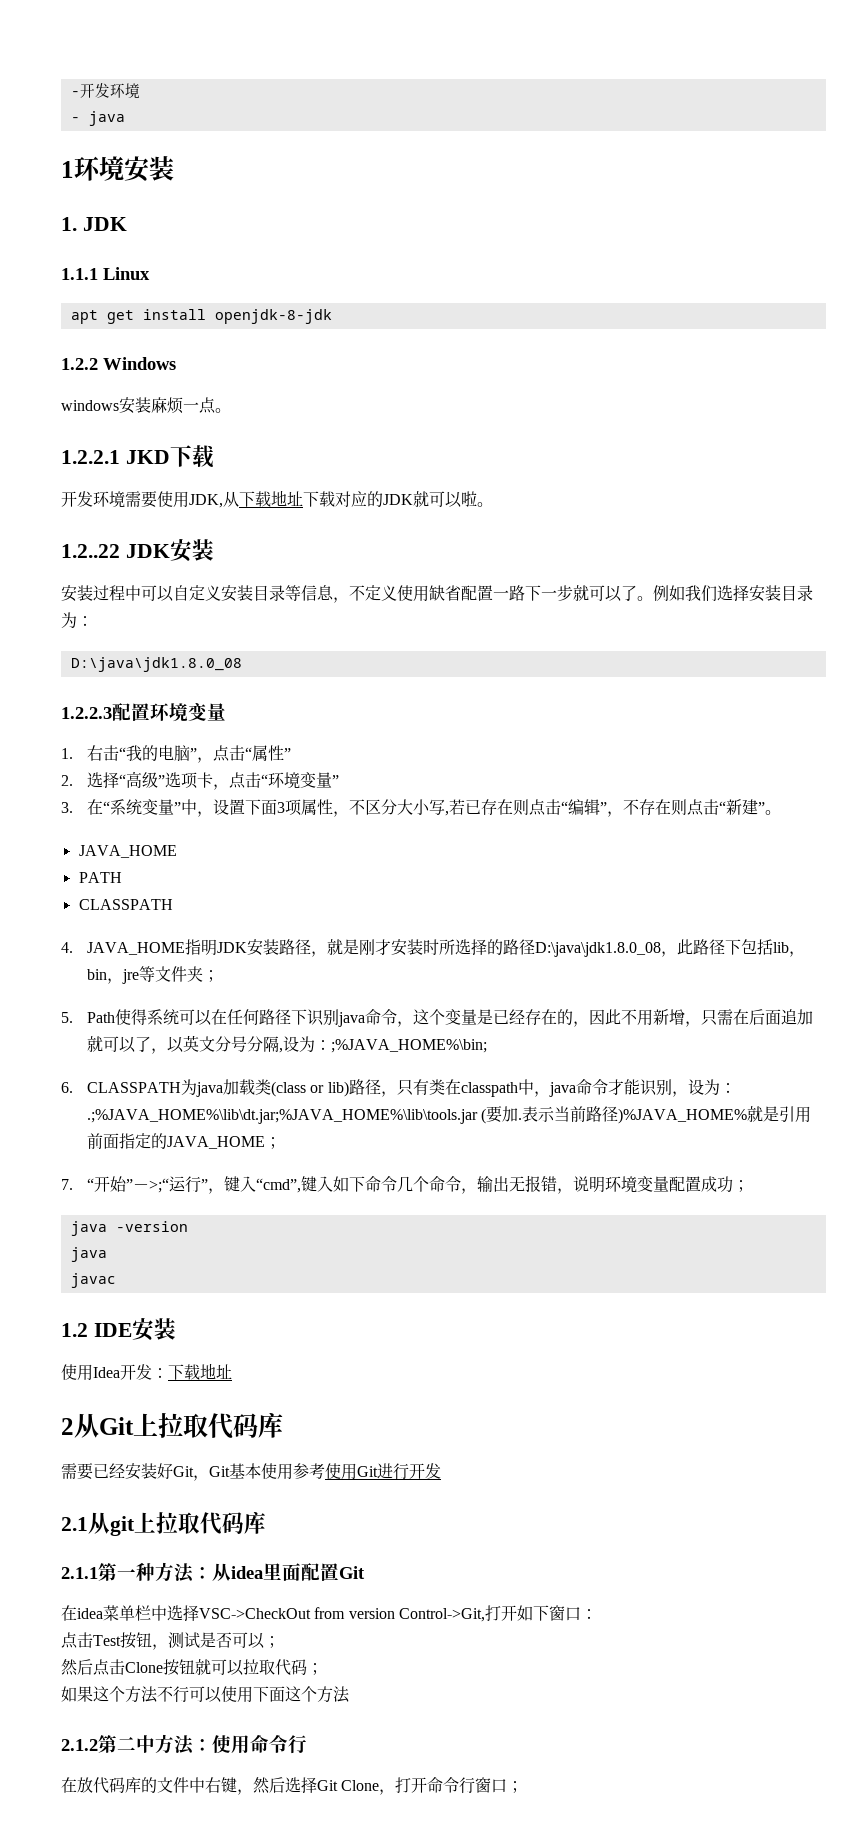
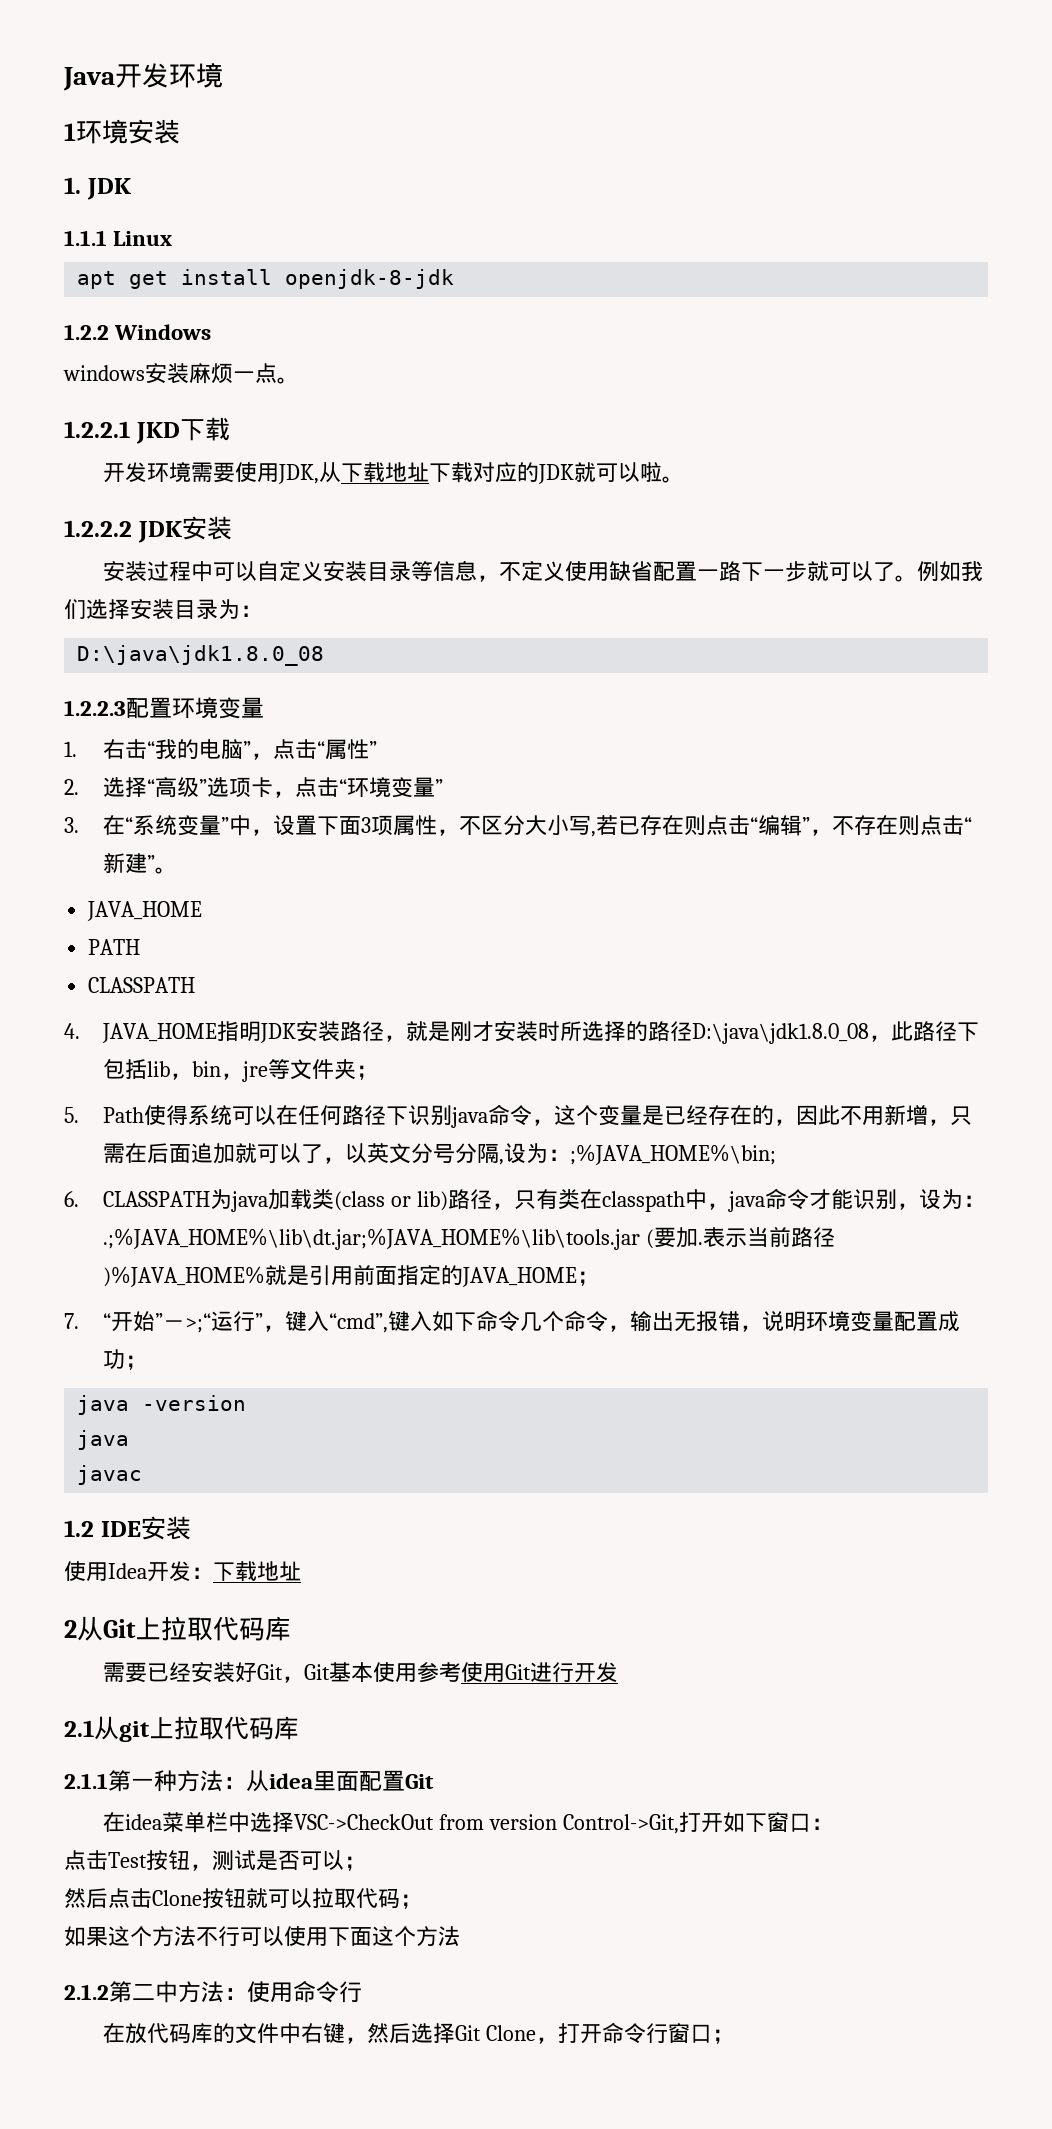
[70,83,140,99] [70,111,125,126] -开发环境 // - java -> [63,62,223,91] Java开发环境
[61,544,120,558] 1.2..22 -> [64,520,132,537] 1.2.2.2

